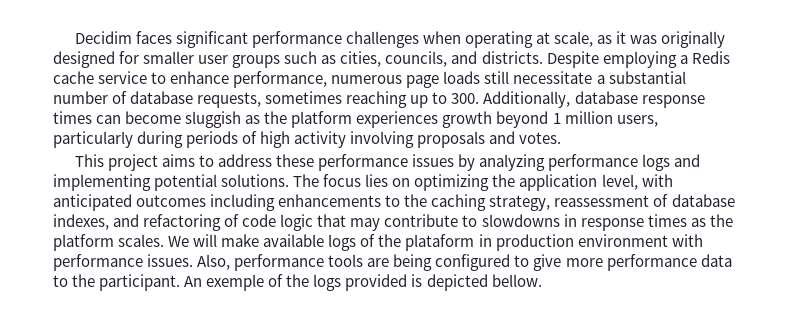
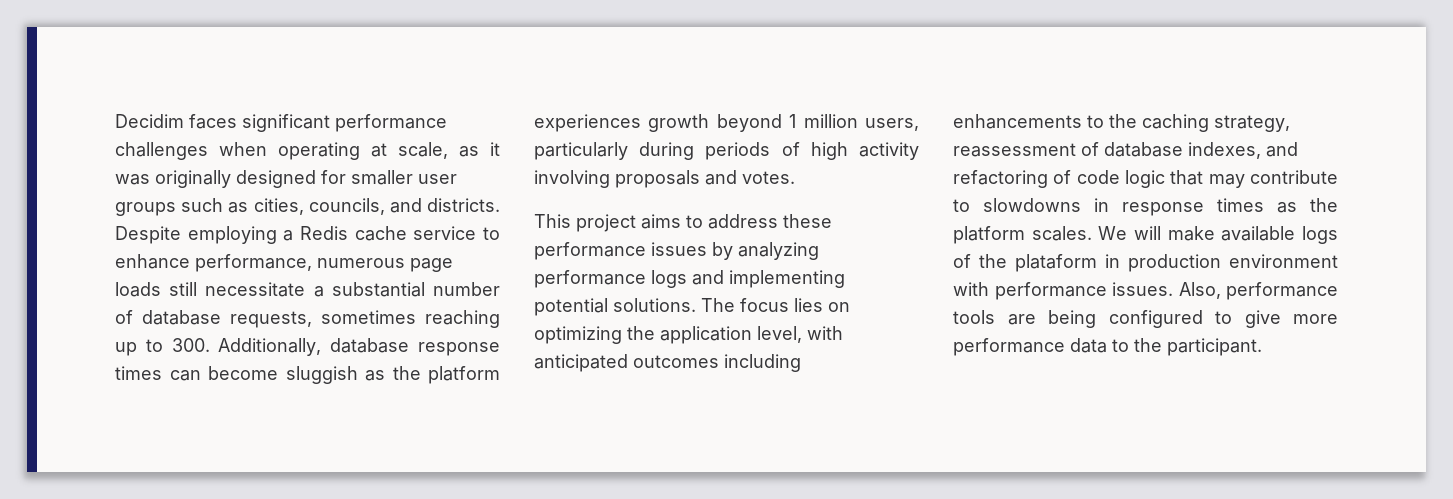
[184,274,542,291] An exemple of the logs provided is depicted bellow. -> (1262, 347) none

